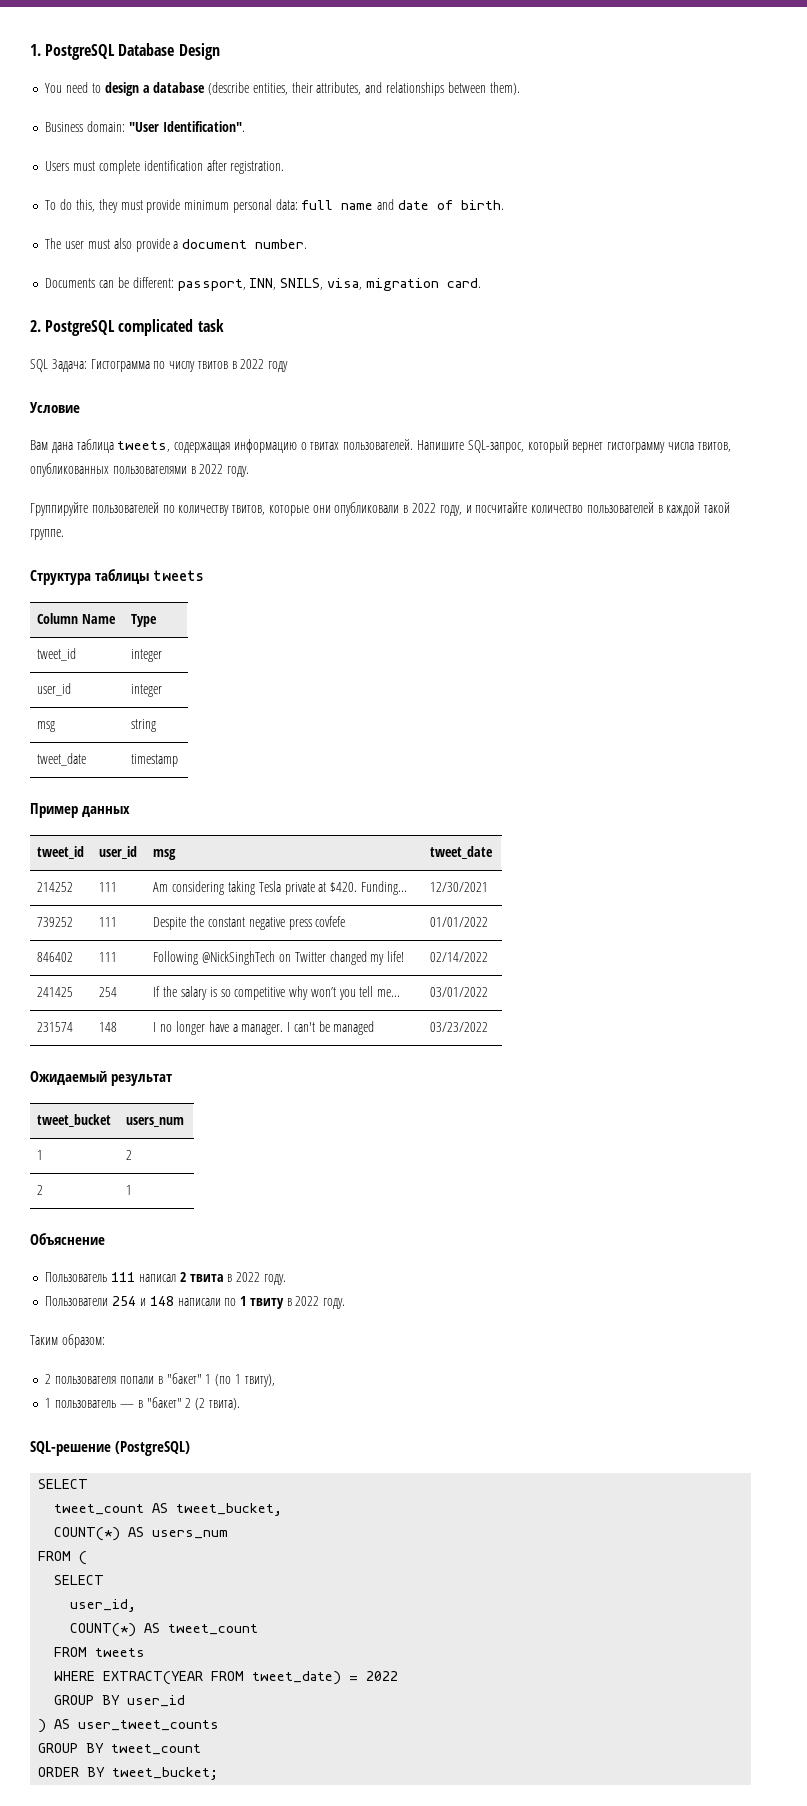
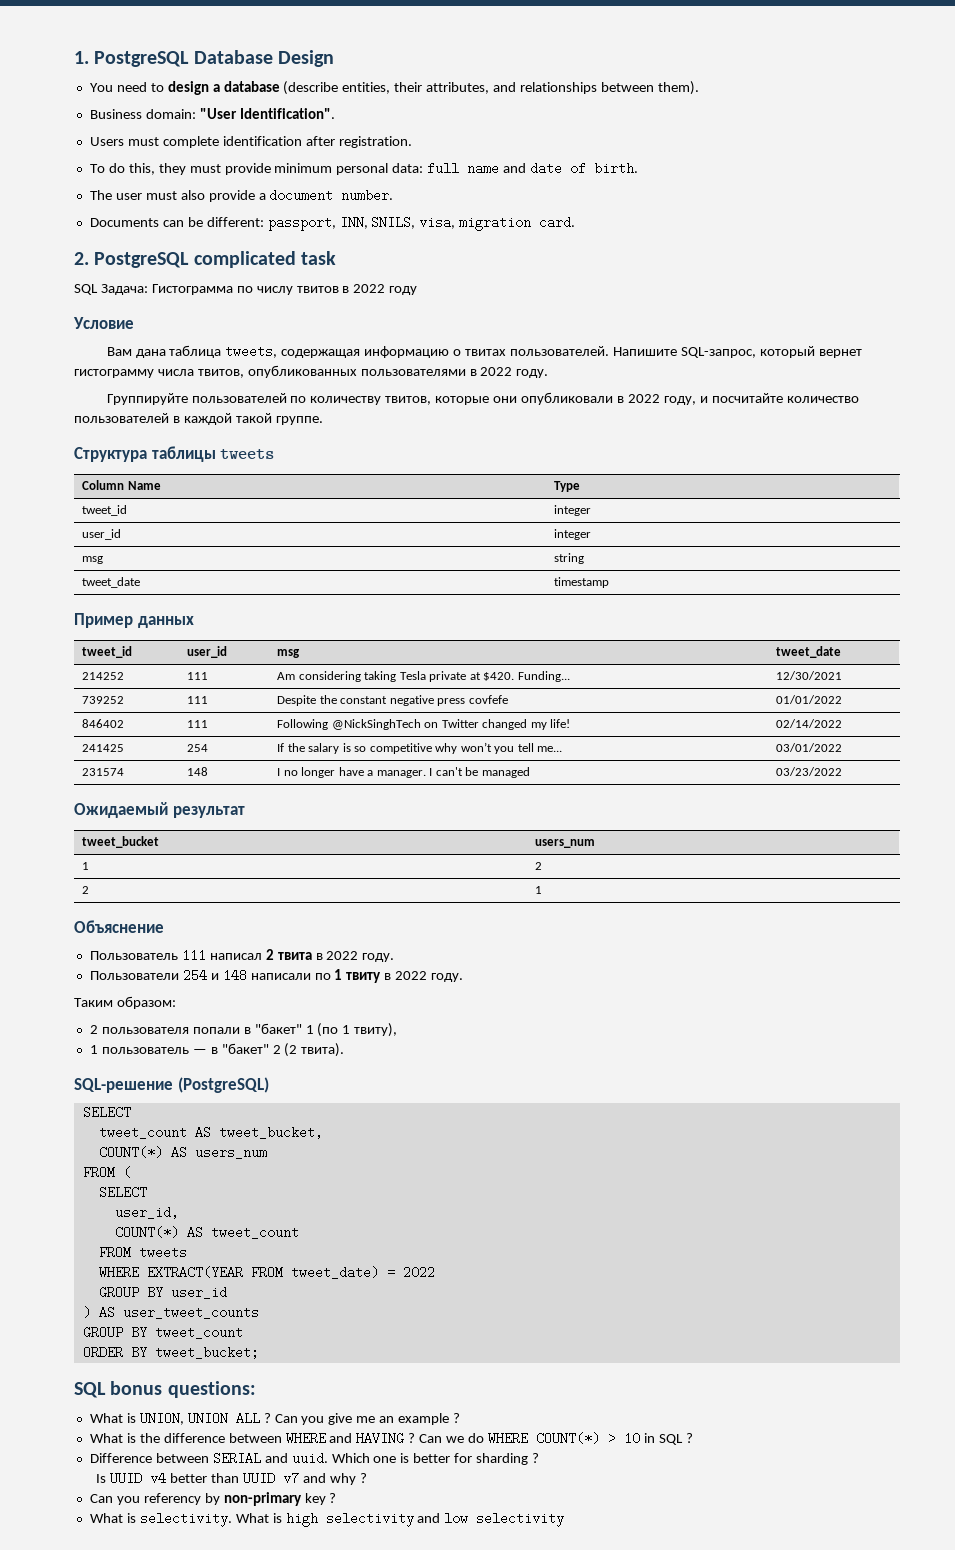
(219, 1773) none -> [74,1381,256,1398] [89,1412,461,1425] [89,1432,693,1445] [89,1452,540,1465] [96,1472,367,1485] [89,1492,337,1506] [89,1512,565,1527] // SQL bonus questions: // What is UNION, UNION ALL ? Can you give me an example ? // What is the difference between WHERE and HAVING ? Can we do WHERE COUNT(*) > 10 in SQL ? // Difference between SERIAL and uuid. Which one is better for sharding ? // Is UUID v4 better than UUID v7 and why ? // Can you referency by non-primary key ? // What is selectivity. What is high selectivity and low selectivity

